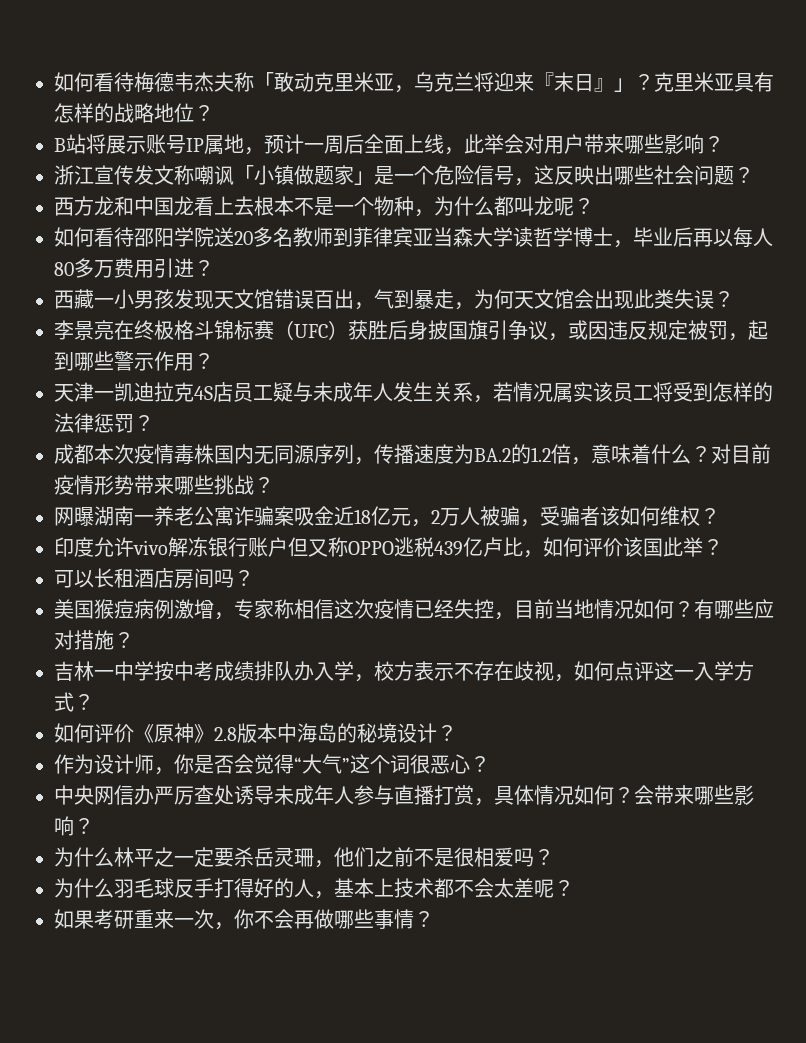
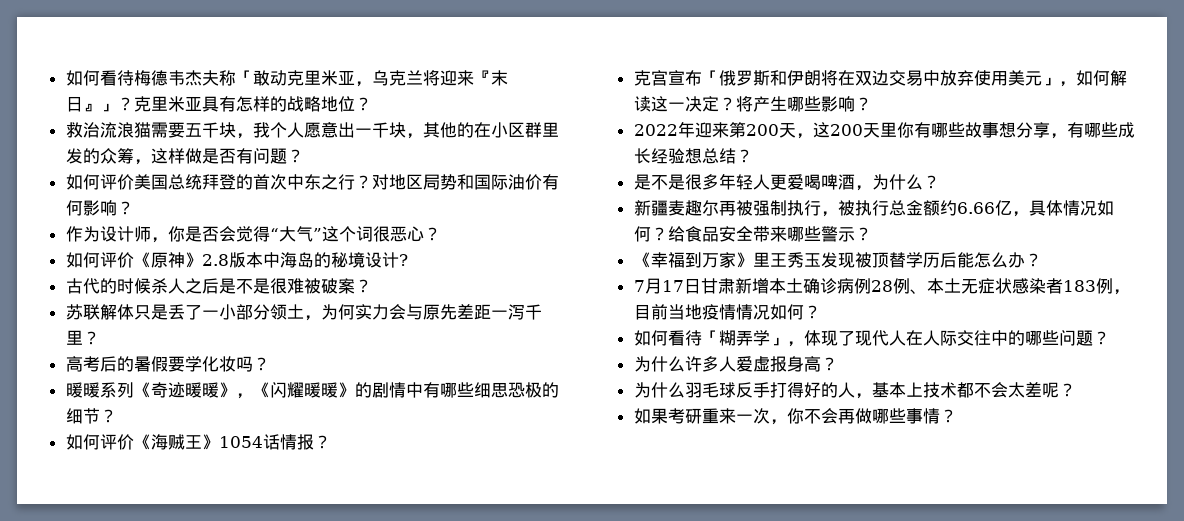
[54,134,724,155] [54,165,754,186] [54,196,594,217] [54,227,773,248] [54,258,214,278] [54,289,734,310] [54,320,768,341] [54,351,214,371] [54,382,773,403] [54,413,154,433] [54,444,771,465] [54,475,274,495] [54,506,720,527] [54,537,723,558] [54,568,254,589] [54,599,774,620] [54,630,134,650] [54,661,754,682] [54,692,94,712] [54,723,437,743] B站将展示账号IP属地，预计一周后全面上线，此举会对用户带来哪些影响？ // 浙江宣传发文称嘲讽「小镇做题家」是一个危险信号，这反映出哪些社会问题？ // 西方龙和中国龙看上去根本不是一个物种，为什么都叫龙呢？ // 如何看待邵阳学院送20多名教师到菲律宾亚当森大学读哲学博士，毕业后再以每人80多万费用引进？ // 西藏一小男孩发现天文馆错误百出，气到暴走，为何天文馆会出现此类失误？ // 李景亮在终极格斗锦标赛（UFC）获胜后身披国旗引争议，或因违反规定被罚，起到哪些警示作用？ // 天津一凯迪拉克4S店员工疑与未成年人发生关系，若情况属实该员工将受到怎样的法律惩罚？ // 成都本次疫情毒株国内无同源序列，传播速度为BA.2的1.2倍，意味着什么？对目前疫情形势带来哪些挑战？ // 网曝湖南一养老公寓诈骗案吸金近18亿元，2万人被骗，受骗者该如何维权？ // 印度允许vivo解冻银行账户但又称OPPO逃税439亿卢比，如何评价该国此举？ // 可以长租酒店房间吗？ // 美国猴痘病例激增，专家称相信这次疫情已经失控，目前当地情况如何？有哪些应对措施？ // 吉林一中学按中考成绩排队办入学，校方表示不存在歧视，如何点评这一入学方式？ // 如何评价《原神》2.8版本中海岛的秘境设计 -> [65,122,559,139] [65,148,304,165] [65,174,559,190] [65,200,117,216] 救治流浪猫需要五千块，我个人愿意出一千块，其他的在小区群里发的众筹，这样做是否有问题？ // 如何评价美国总统拜登的首次中东之行？对地区局势和国际油价有何影响
[54,785,754,806] [54,816,94,836] [54,847,534,868] 中央网信办严厉查处诱导未成年人参与直播打赏，具体情况如何？会带来哪些影响？ // 为什么林平之一定要杀岳灵珊，他们之前不是很相爱吗 -> [65,252,408,268] [65,278,372,294] [65,304,542,321] [65,330,100,345] [65,356,270,372] [65,382,559,399] [65,408,117,424] [65,434,331,450] [633,70,1127,87] [633,96,872,112] [633,121,1135,139] [633,148,753,164] [633,173,940,191] [633,200,1114,217] [633,226,872,242] [633,252,1042,268] [633,278,1130,295] [633,304,821,320] [633,330,1110,347] [633,356,821,372] 如何评价《原神》2.8版本中海岛的秘境设计? // 古代的时候杀人之后是不是很难被破案？ // 苏联解体只是丢了一小部分领土，为何实力会与原先差距一泻千里？ // 高考后的暑假要学化妆吗？ // 暖暖系列《奇迹暖暖》，《闪耀暖暖》的剧情中有哪些细思恐极的细节？ // 如何评价《海贼王》1054话情报？ // 克宫宣布「俄罗斯和伊朗将在双边交易中放弃使用美元」，如何解读这一决定？将产生哪些影响？ // 2022年迎来第200天，这200天里你有哪些故事想分享，有哪些成长经验想总结？ // 是不是很多年轻人更爱喝啤酒，为什么？ // 新疆麦趣尔再被强制执行，被执行总金额约6.66亿，具体情况如何？给食品安全带来哪些警示？ // 《幸福到万家》里王秀玉发现被顶替学历后能怎么办？ // 7月17日甘肃新增本土确诊病例28例、本土无症状感染者183例，目前当地疫情情况如何？ // 如何看待「糊弄学」，体现了现代人在人际交往中的哪些问题？ // 为什么许多人爱虚报身高

